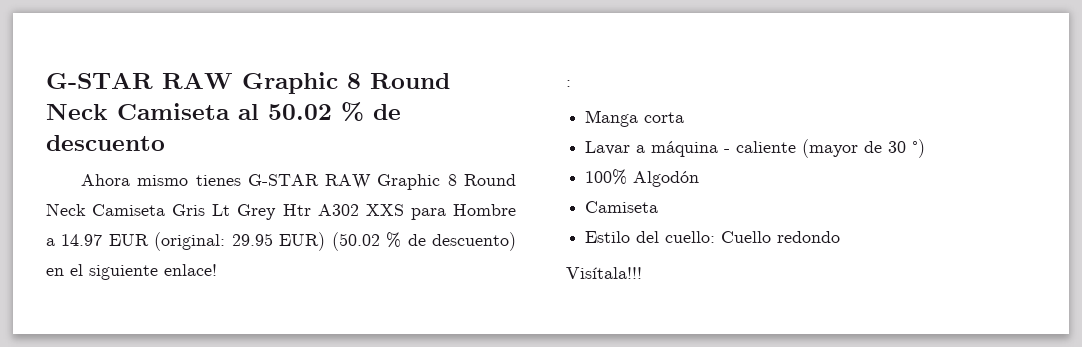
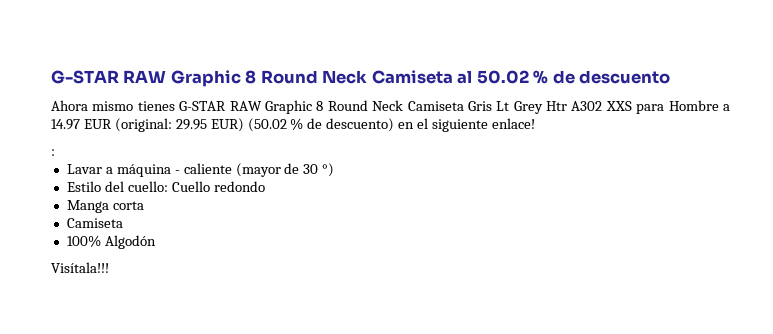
[585,110,685,127] // Manga corta -> (55, 152) none
[585,169,700,187] [585,201,659,213] // 100% Algodón // Camiseta -> (335, 170) none
(841, 237) none -> [66,200,144,213] [66,218,123,228] [66,235,156,249] // Manga corta // Camiseta // 100% Algodón

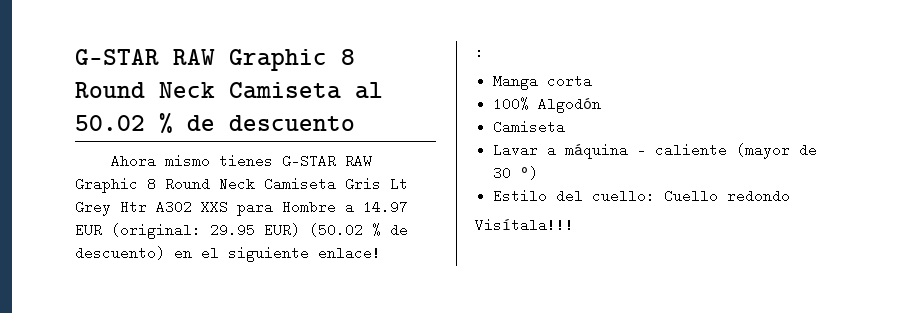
(55, 152) none -> [493,74,593,90] [493,97,602,113] [493,120,566,134] // Manga corta // 100% Algodón // Camiseta
[66,200,144,213] [66,218,123,228] [66,235,156,249] // Manga corta // Camiseta // 100% Algodón -> (791, 196) none

